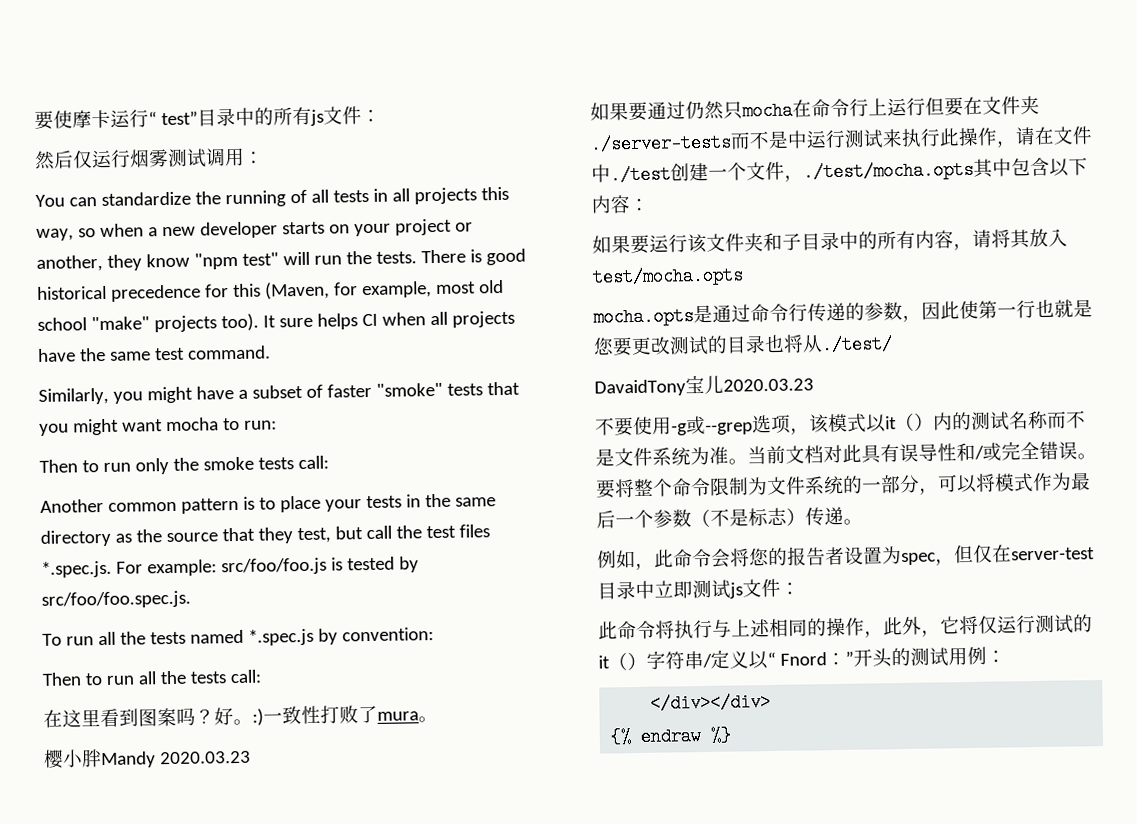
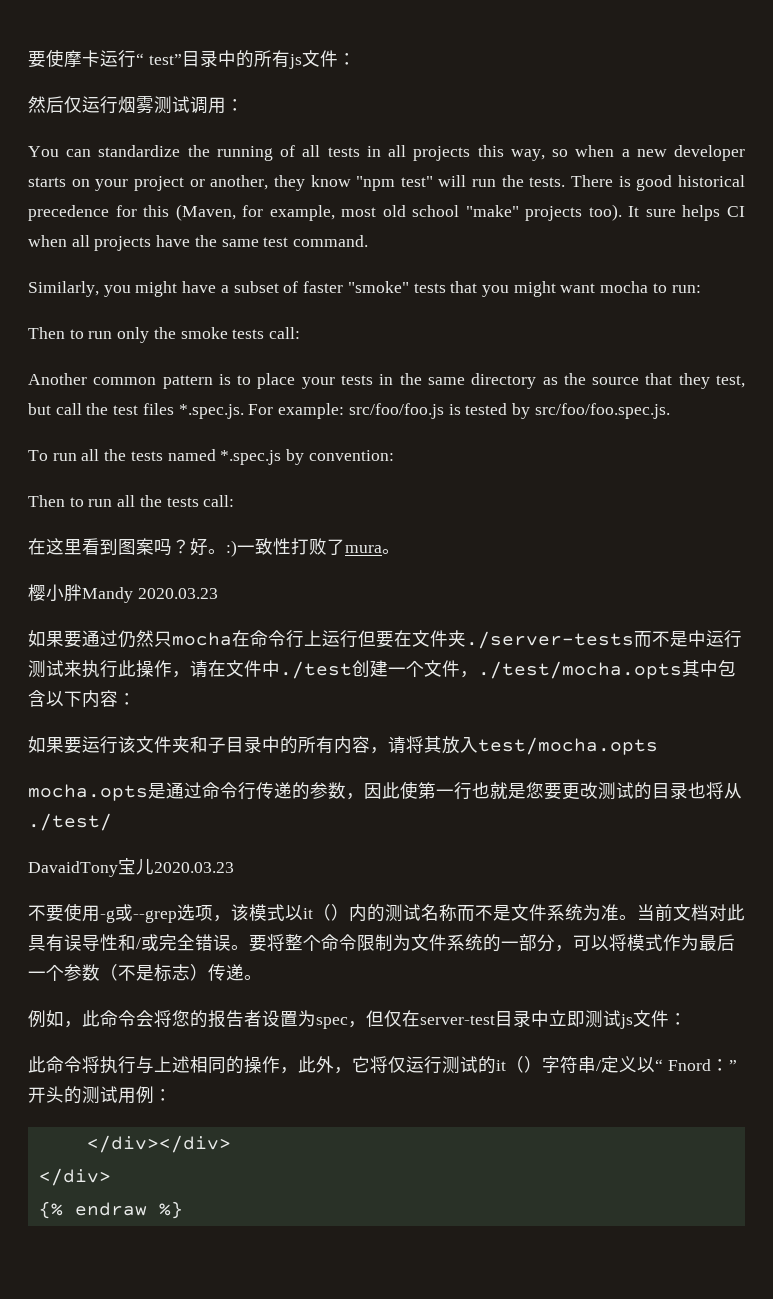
(772, 702) none -> [38,1168,111,1186] // </div>

